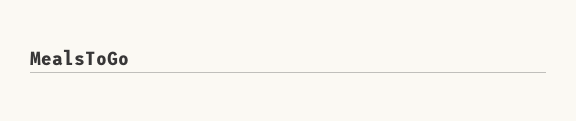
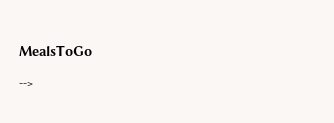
(129, 57) none -> [19,82,33,87] // -->

